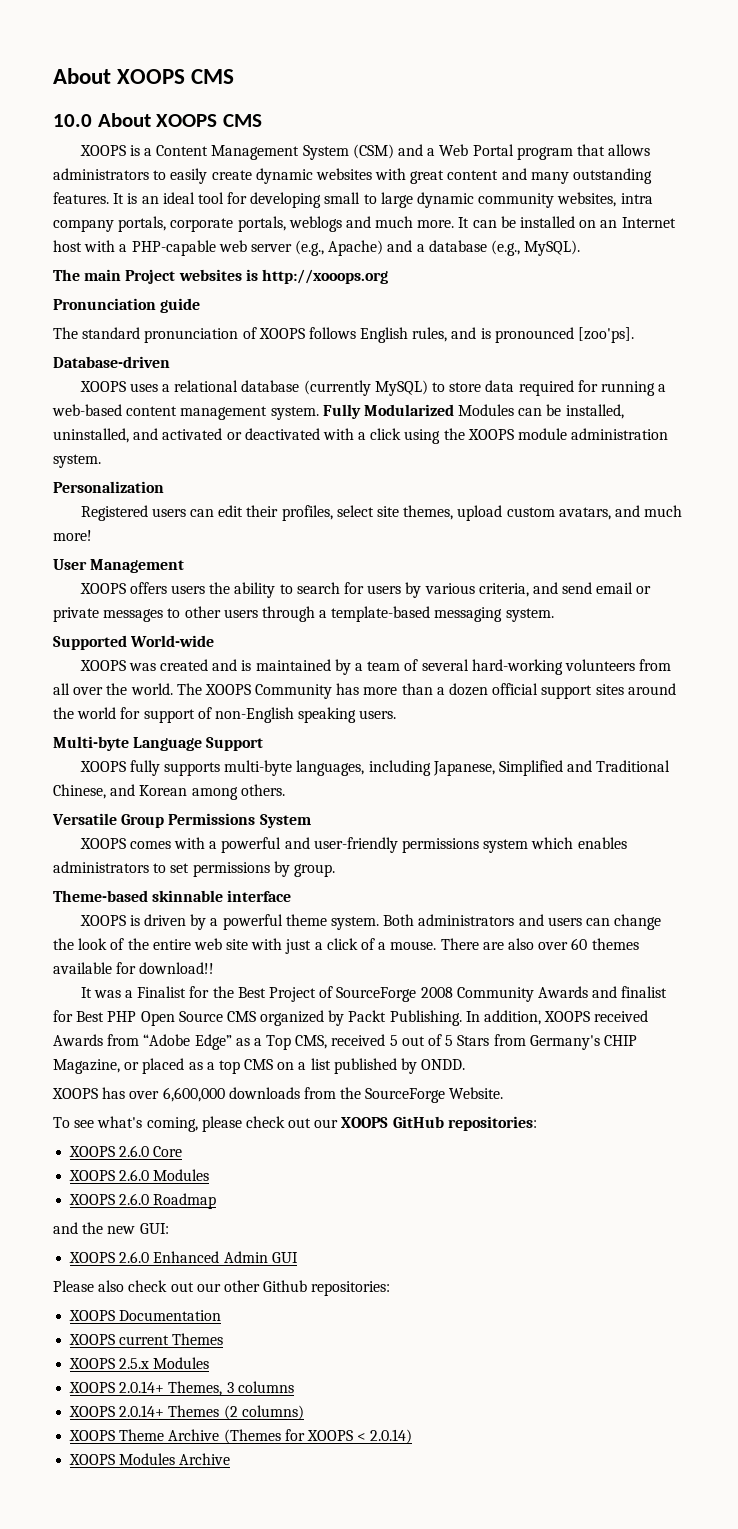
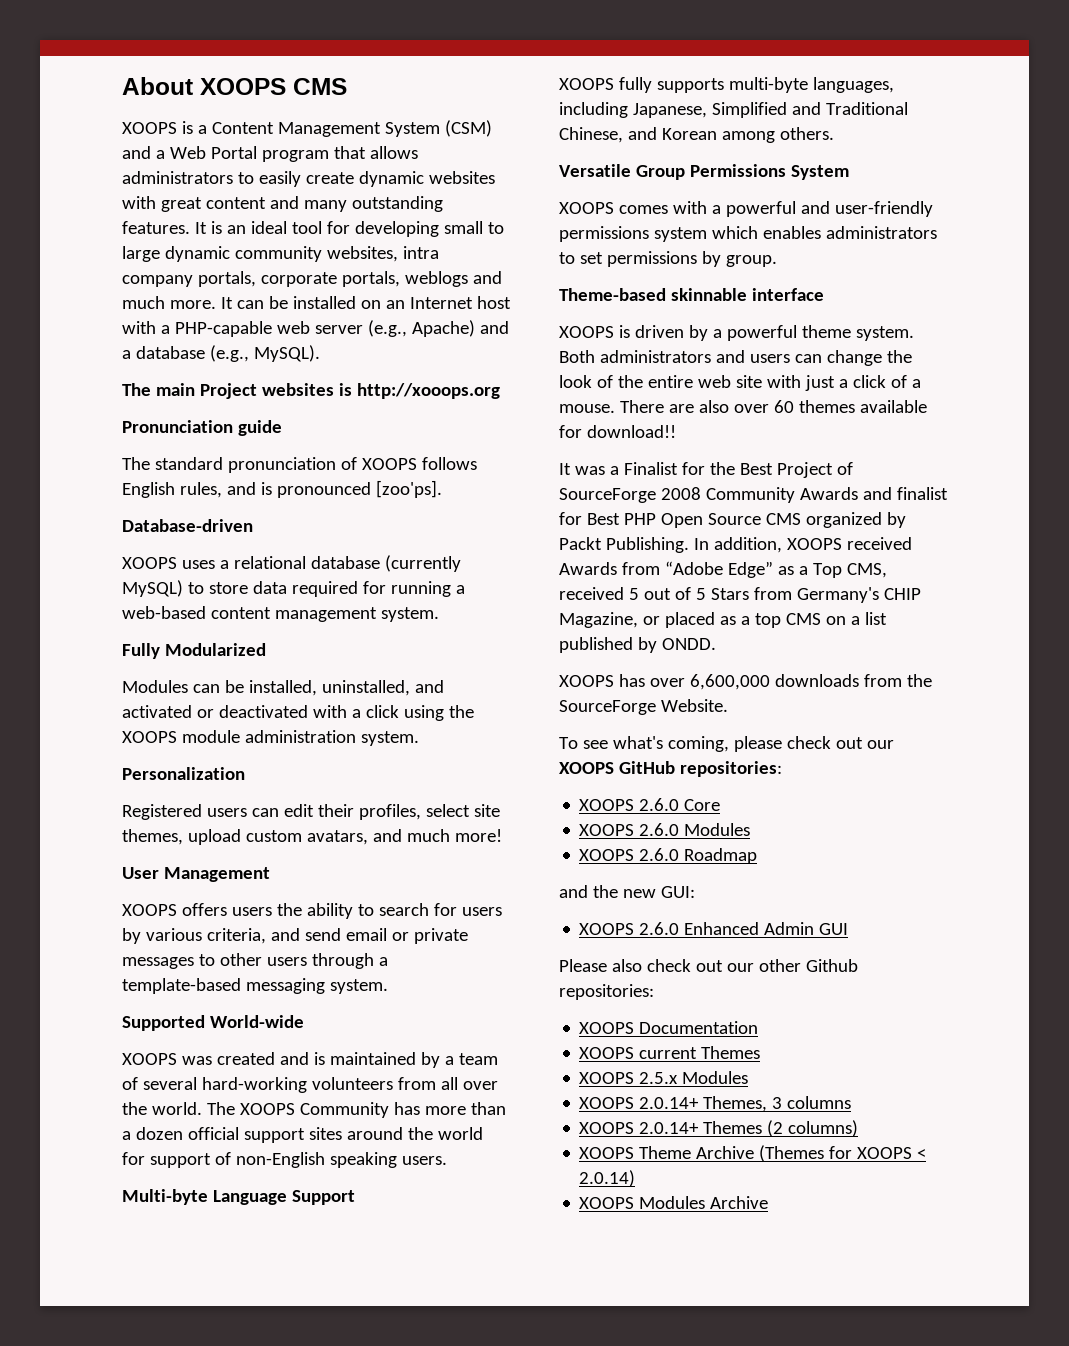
[53,68,235,84] [53,113,262,127] About XOOPS CMS // 10.0 About XOOPS CMS -> [122,77,347,95] About XOOPS CMS
(319, 413) none -> (439, 614) //
(454, 410) none -> (266, 649) //

